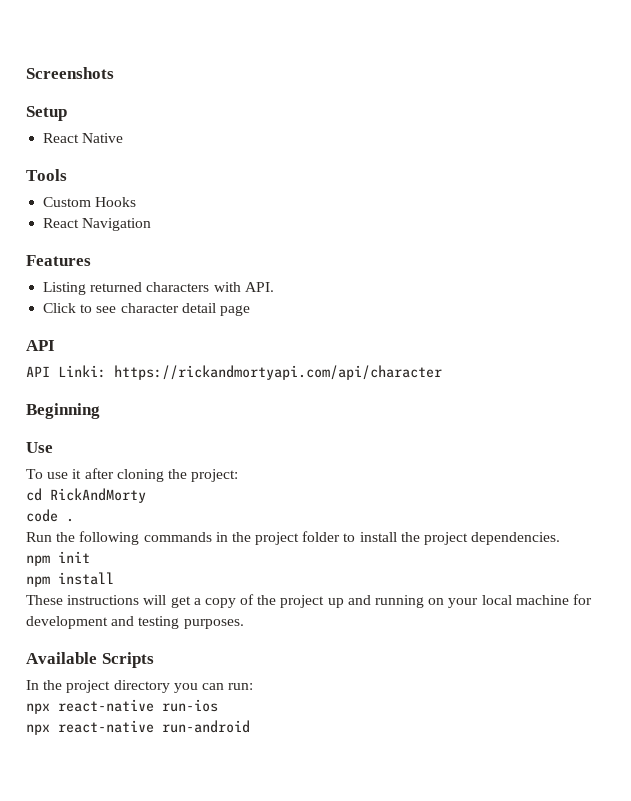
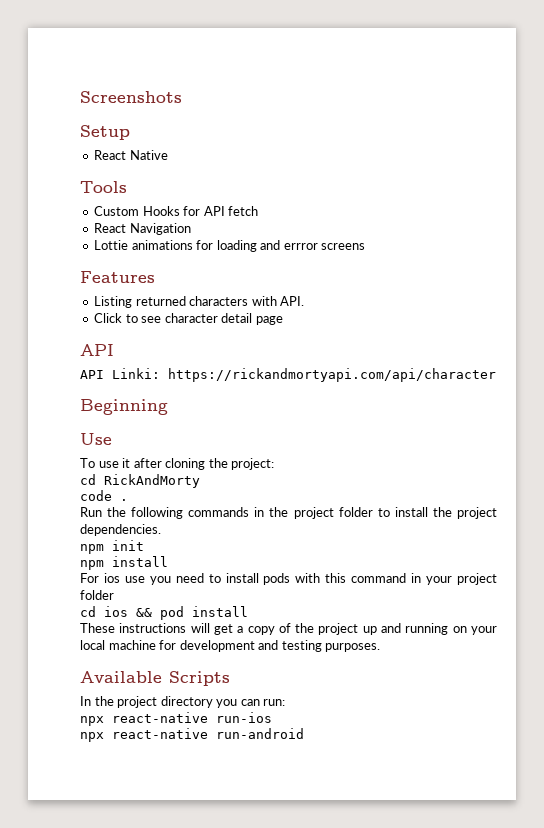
(137, 202) none -> [183,206,259,216] for API fetch
(152, 224) none -> [94,240,366,252] // Lottie animations for loading and errror screens
(114, 578) none -> [80,573,497,585] [80,590,114,600] [80,606,248,620] // For ios use you need to install pods with this command in your project folder // cd ios && pod install

